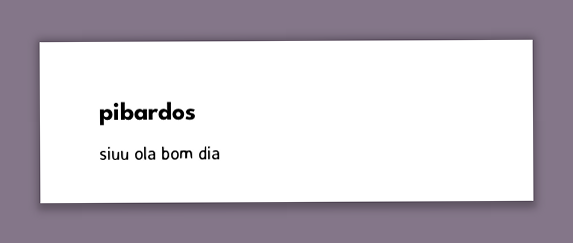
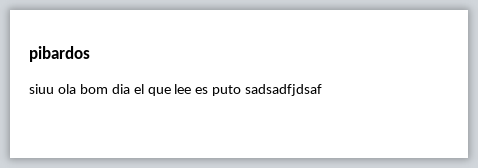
(221, 153) none -> [133,84,323,96] el que lee es puto sadsadfjdsaf

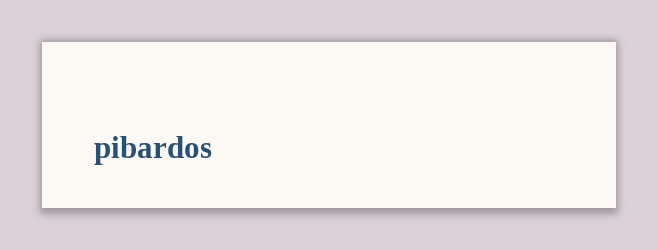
[29,84,323,96] // siuu ola bom dia el que lee es puto sadsadfjdsaf -> (212, 150) none

